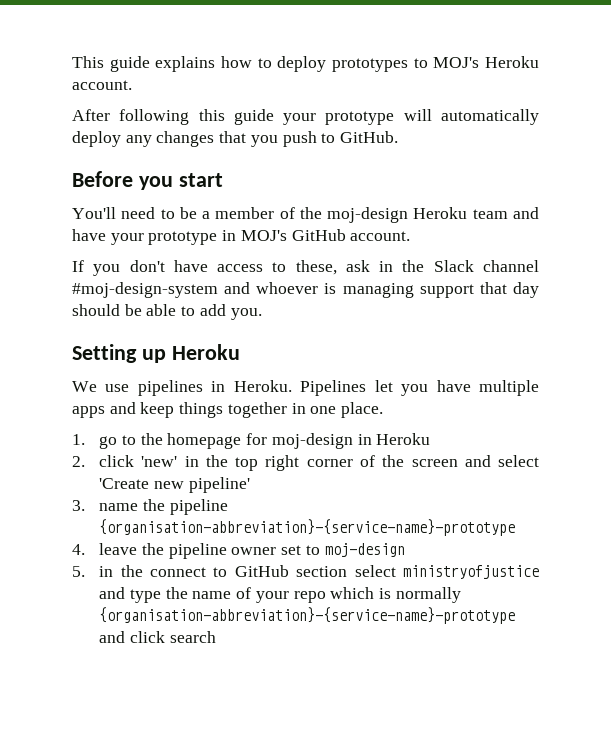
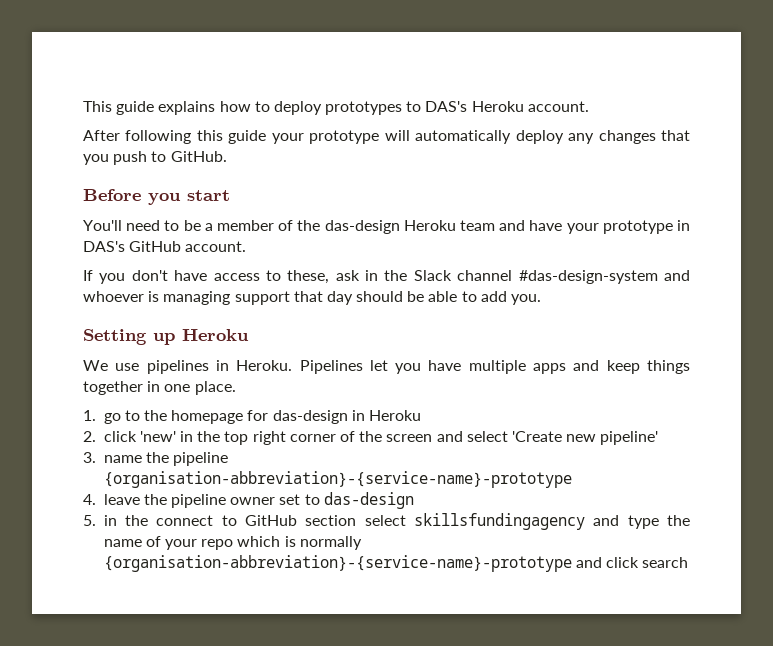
[433,57,480,68] MOJ's -> [425,101,468,112] DAS's
[327,207,409,223] moj-design -> [324,220,400,234] das-design
[240,230,287,241] MOJ's -> [83,241,125,252] DAS's
[72,282,218,298] #moj-design-system -> [518,270,658,284] #das-design-system
[271,433,353,449] moj-design -> [272,410,348,424] das-design
[324,543,405,557] moj-design -> [323,492,414,509] das-design
[403,565,539,579] ministryofjustice -> [414,513,586,530] skillsfundingagency

